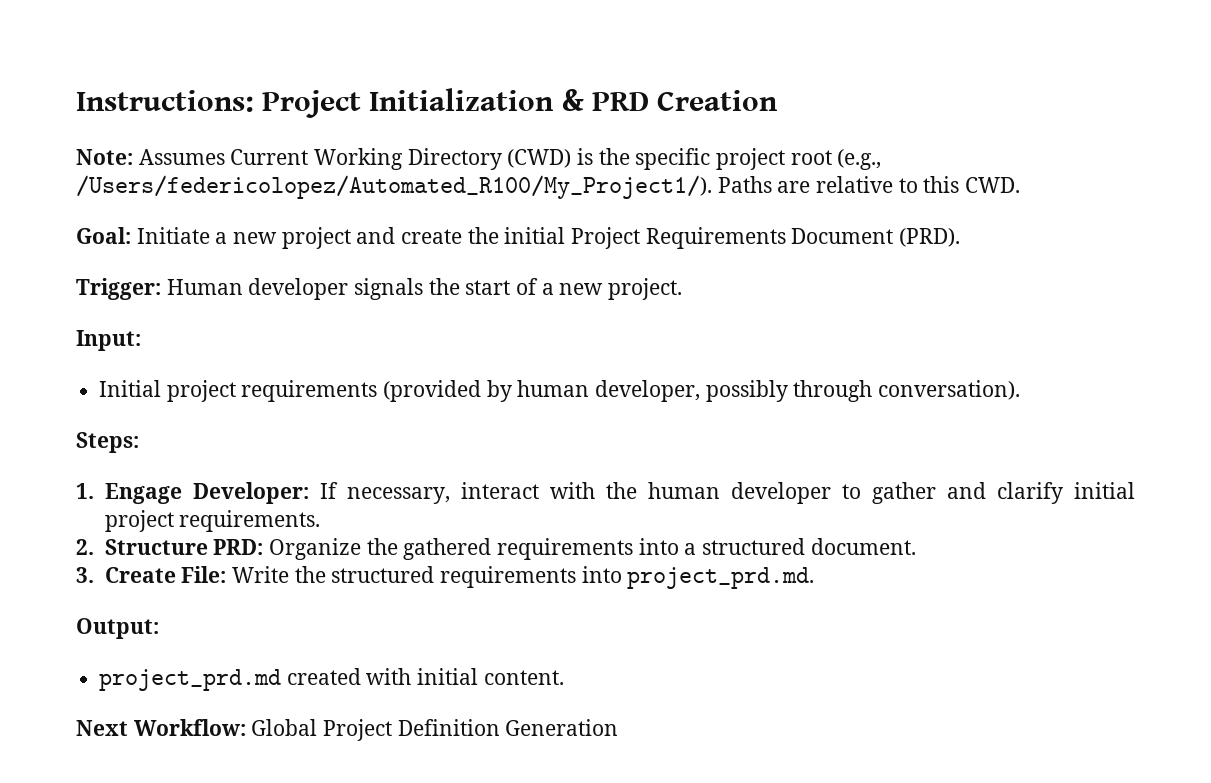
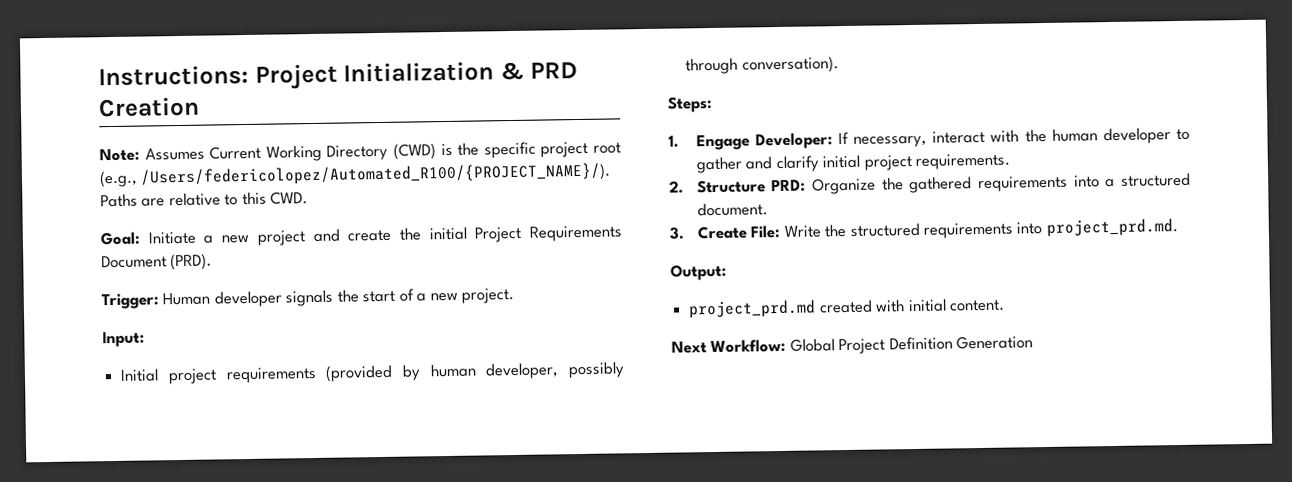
[76,175,712,199] /Users/federicolopez/Automated_R100/My_Project1/). -> [140,162,612,187] /Users/federicolopez/Automated_R100/{PROJECT_NAME}/).

